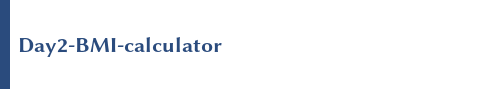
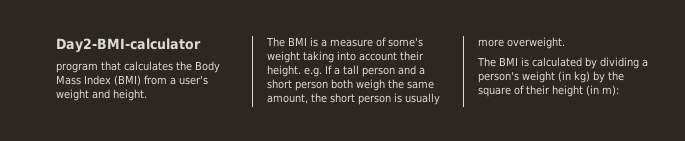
(222, 47) none -> [56,61,220,73] [56,75,208,86] [56,89,147,101] [266,37,423,47] [267,51,424,63] [267,65,425,77] [267,79,434,91] [267,93,440,105] [478,37,565,49] [477,57,648,69] [478,71,624,83] [478,85,619,97] // program that calculates the Body Mass Index (BMI) from a user's weight and height. // The BMI is a measure of some's weight taking into account their height. e.g. If a tall person and a short person both weigh the same amount, the short person is usually more overweight. // The BMI is calculated by dividing a person's weight (in kg) by the square of their height (in m):

